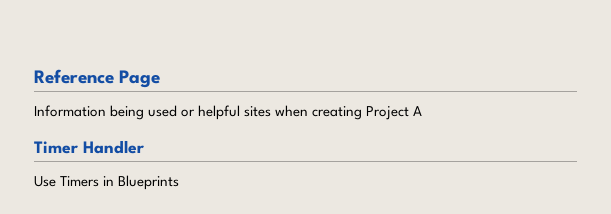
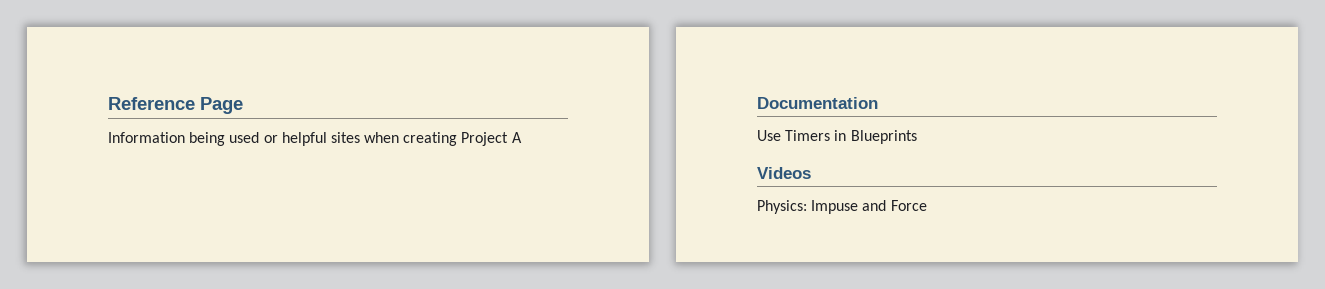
[34,140,144,154] Timer Handler -> [757,97,878,109] Documentation
(180, 182) none -> [757,167,811,179] [757,200,927,214] // Videos // Physics: Impuse and Force

